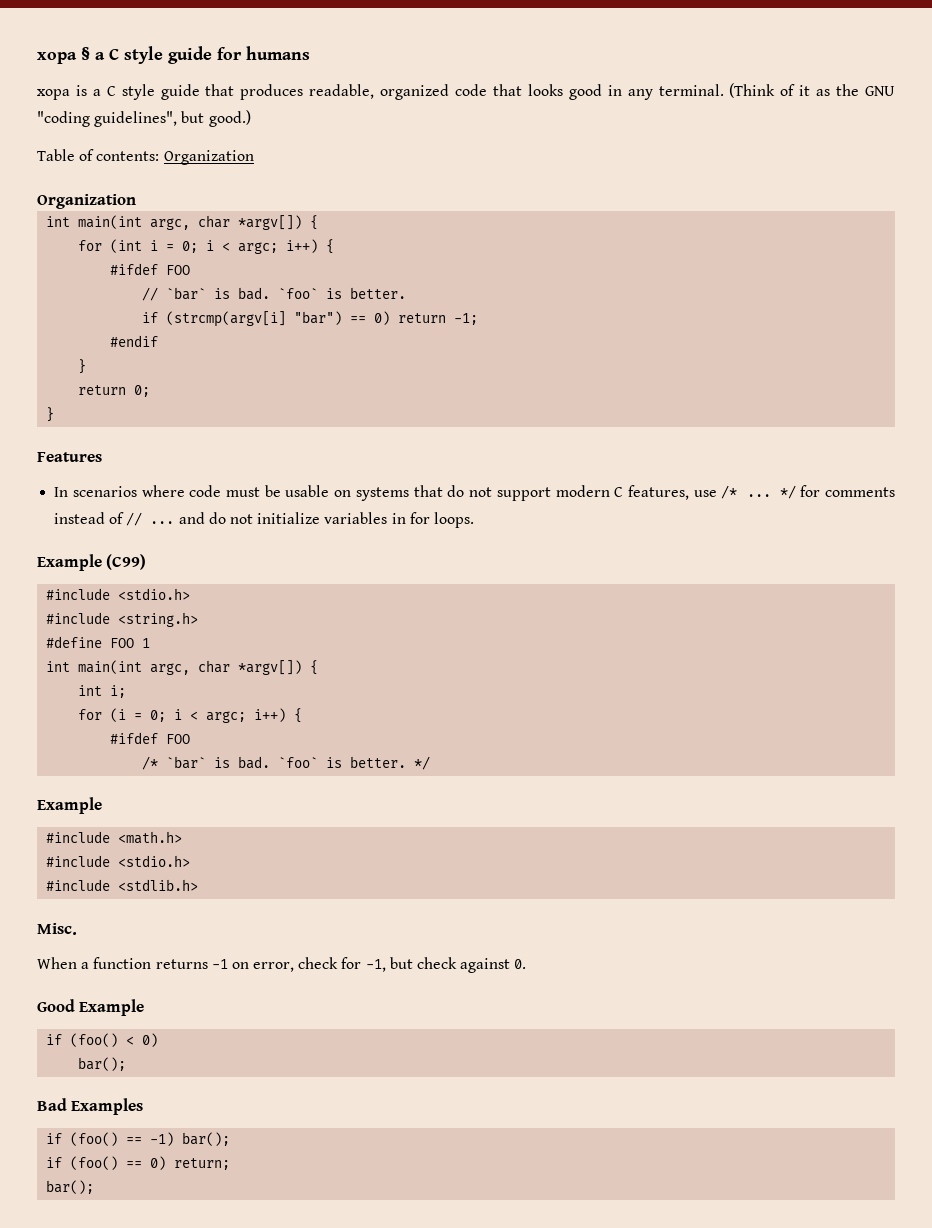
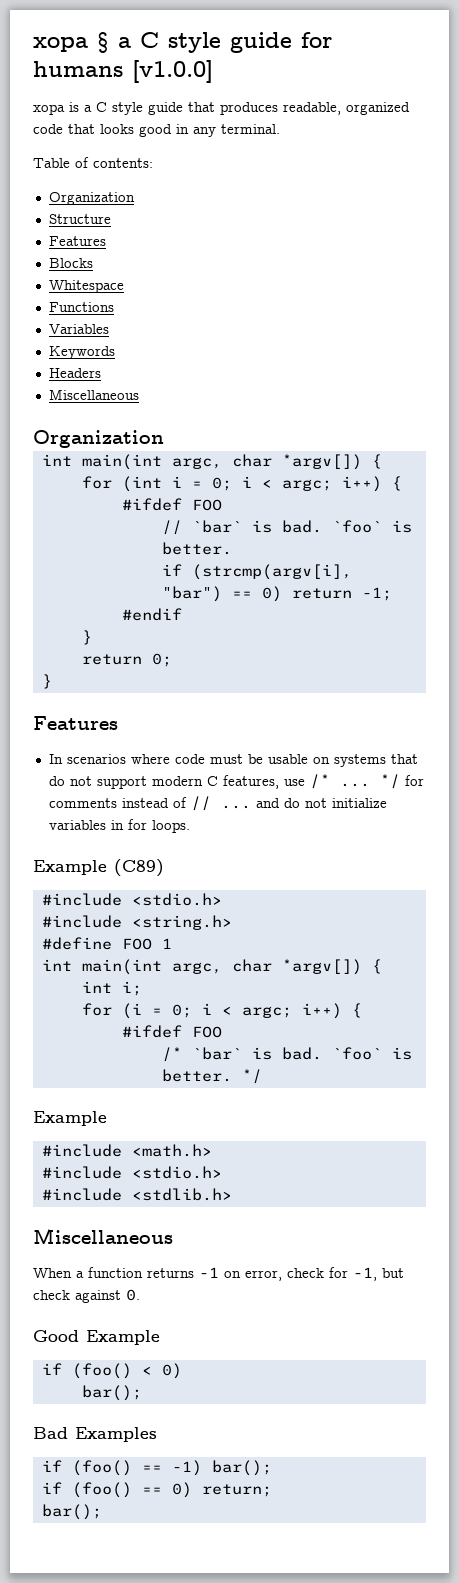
(310, 53) none -> [132,60,213,83] [v1.0.0]
[729,83,895,98] [37,110,251,127] (Think of it as the GNU "coding guidelines", but good.) -> (280, 129) none
[163,150,254,165] Organization -> [48,192,135,205] [48,214,111,224] [48,236,106,246] [48,258,93,268] [48,280,124,293] [48,302,114,312] [48,324,109,334] [48,346,115,359] [48,368,101,378] [48,389,139,400] // Organization // Structure // Features // Blocks // Whitespace // Functions // Variables // Keywords // Headers // Miscellaneous
[166,311,287,327] (strcmp(argv[i] -> [191,564,352,580] (strcmp(argv[i],
[106,554,147,570] (C99) -> [114,859,164,877] (C89)
[37,923,77,935] Misc. -> [33,1228,173,1244] Miscellaneous

